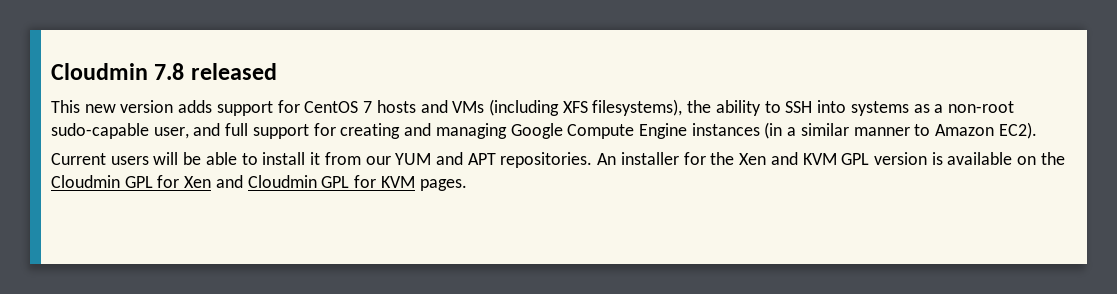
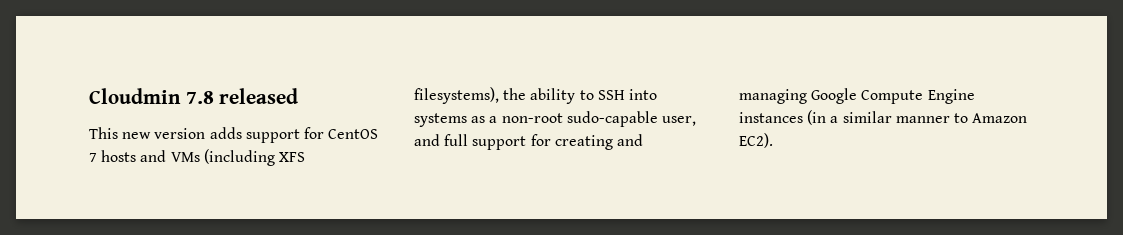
[51,152,1065,168] [51,175,467,191] // Current users will be able to install it from our YUM and APT repositories. An installer for the Xen and KVM GPL version is available on the Cloudmin GPL for Xen and Cloudmin GPL for KVM pages. -> (773, 140) none

